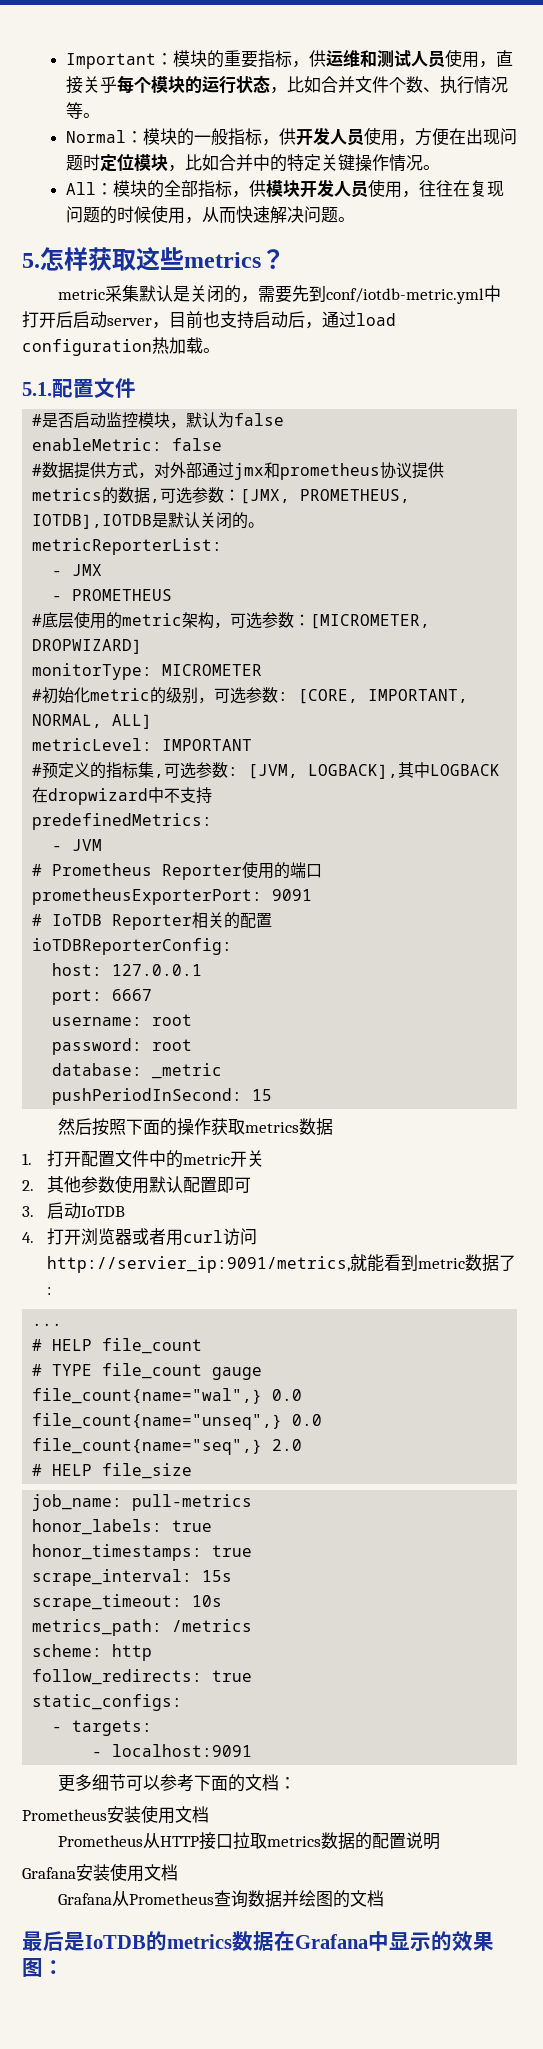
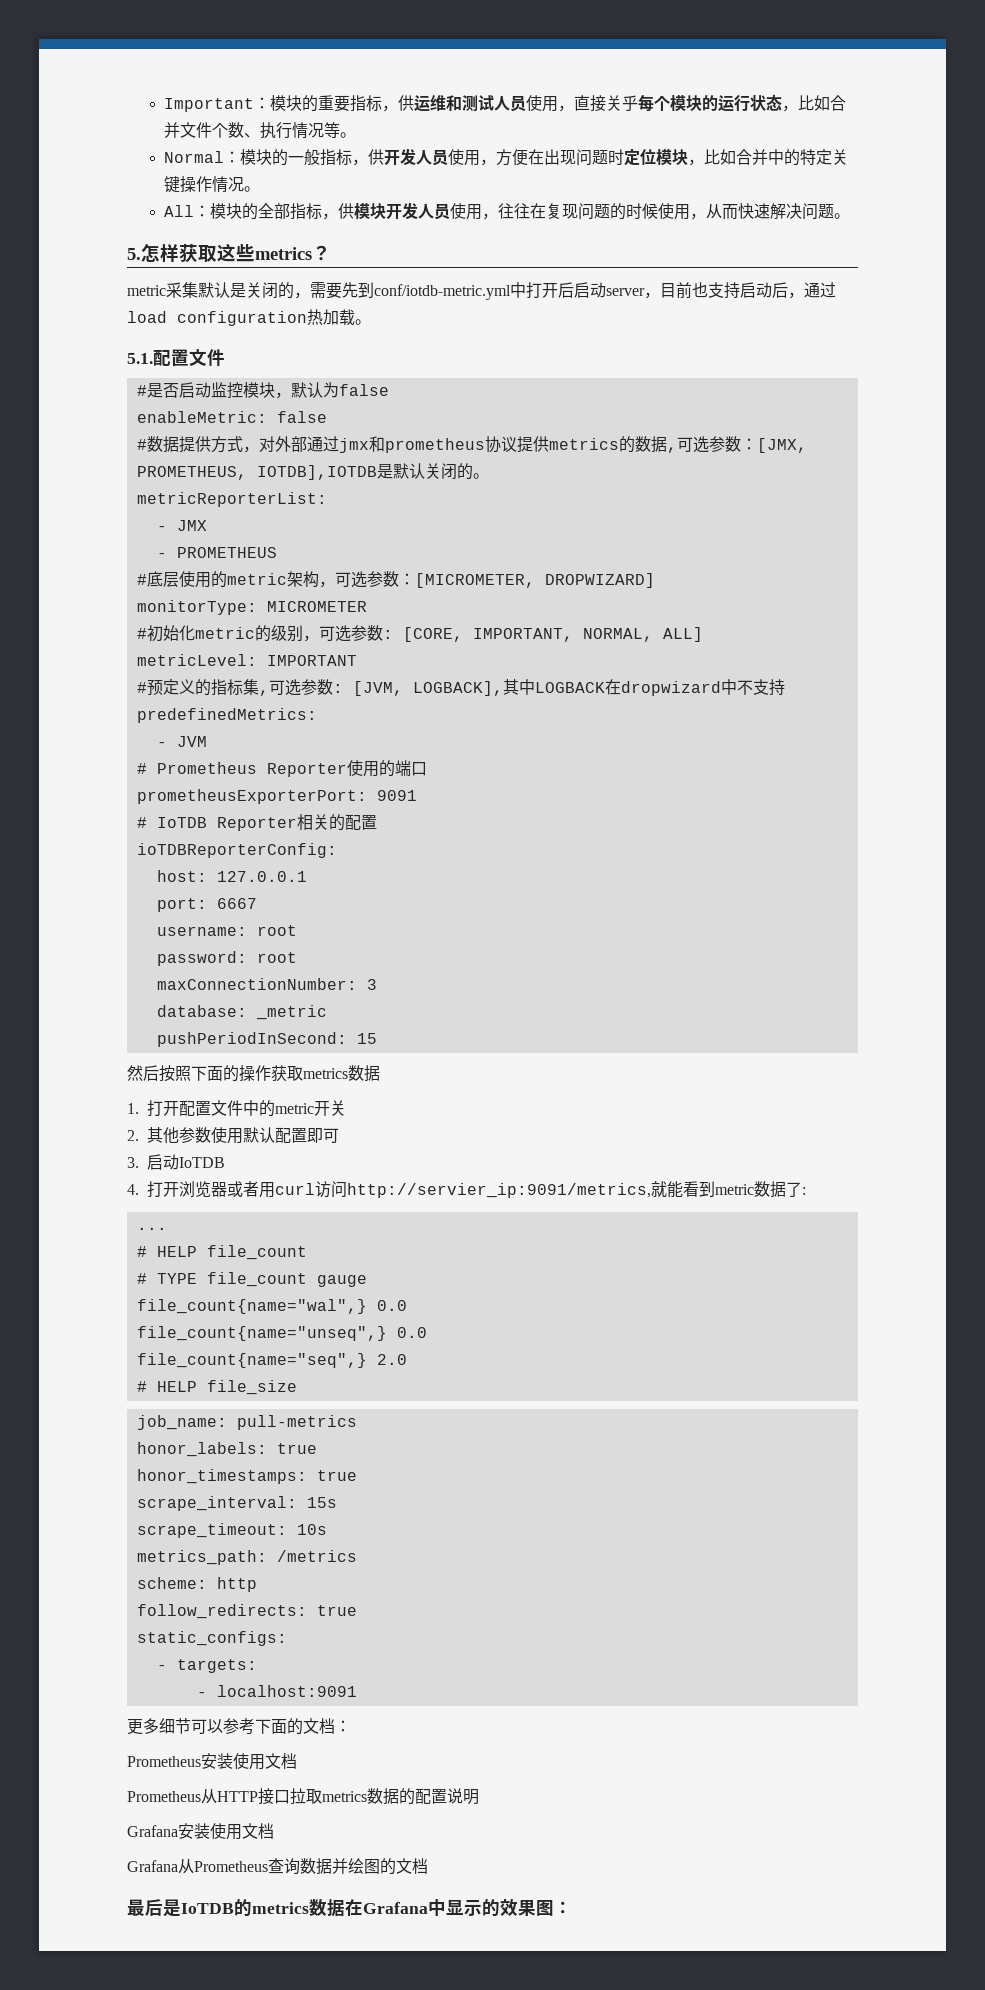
(193, 1045) none -> [156,978,377,990] // maxConnectionNumber: 3

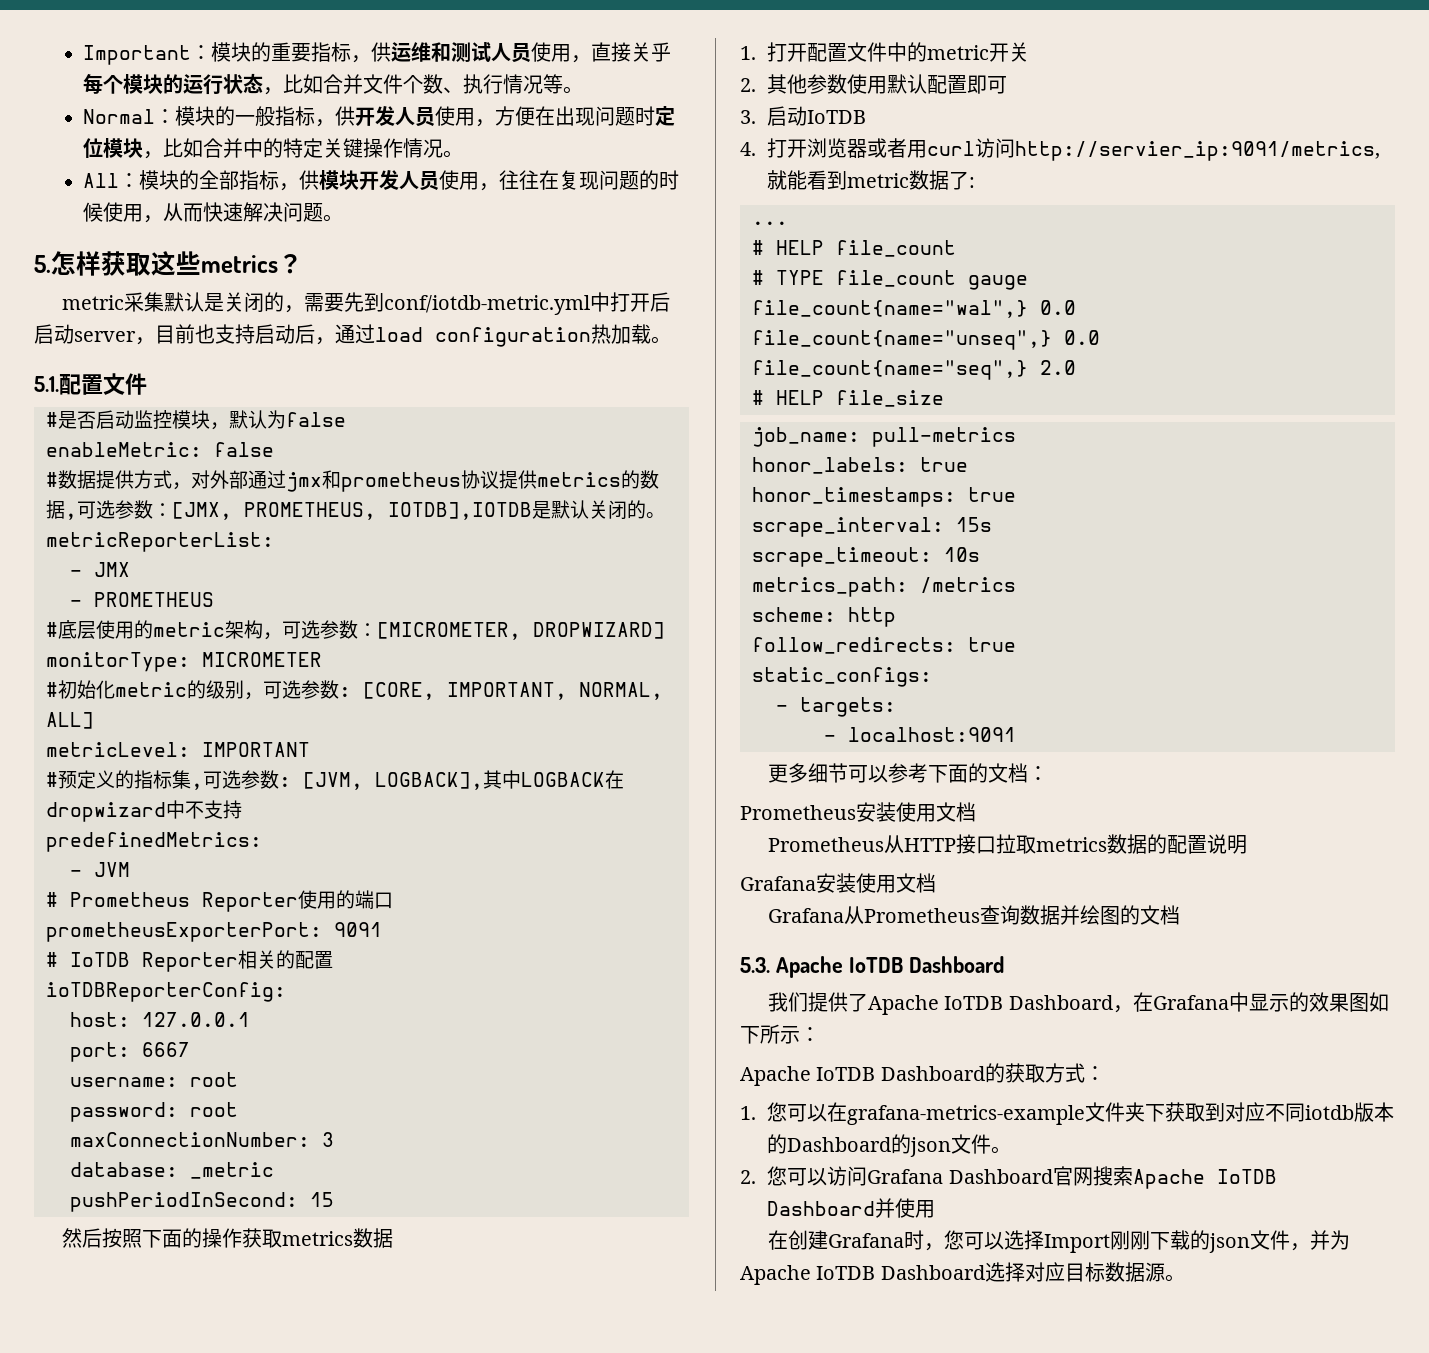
[127,1899,345,1917] 最后是IoTDB的metrics数据 -> [740,956,1004,978] [767,992,1133,1015] 5.3. Apache IoTDB Dashboard // 我们提供了Apache IoTDB Dashboard，
[554,1901,572,1914] ： -> [1368,992,1389,1012] [740,1024,820,1044] [740,1063,1105,1086] [740,1102,1395,1125] [767,1134,1012,1157] [740,1166,1277,1189] [767,1198,936,1218] [767,1230,1350,1253] [740,1262,1185,1285] 如下所示： // Apache IoTDB Dashboard的获取方式： // 1.您可以在grafana-metrics-example文件夹下获取到对应不同iotdb版本的Dashboard的json文件。 // 2.您可以访问Grafana Dashboard官网搜索Apache IoTDB Dashboard并使用 // 在创建Grafana时，您可以选择Import刚刚下载的json文件，并为Apache IoTDB Dashboard选择对应目标数据源。

